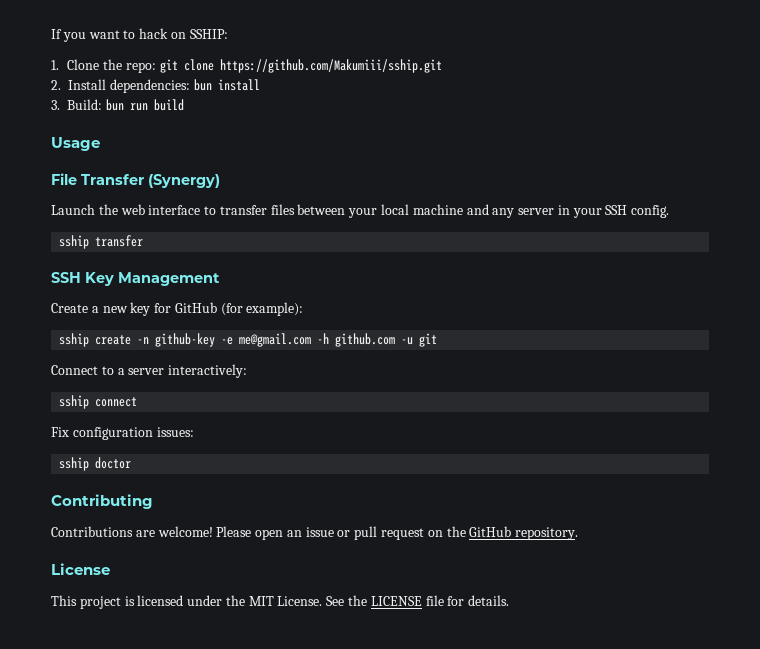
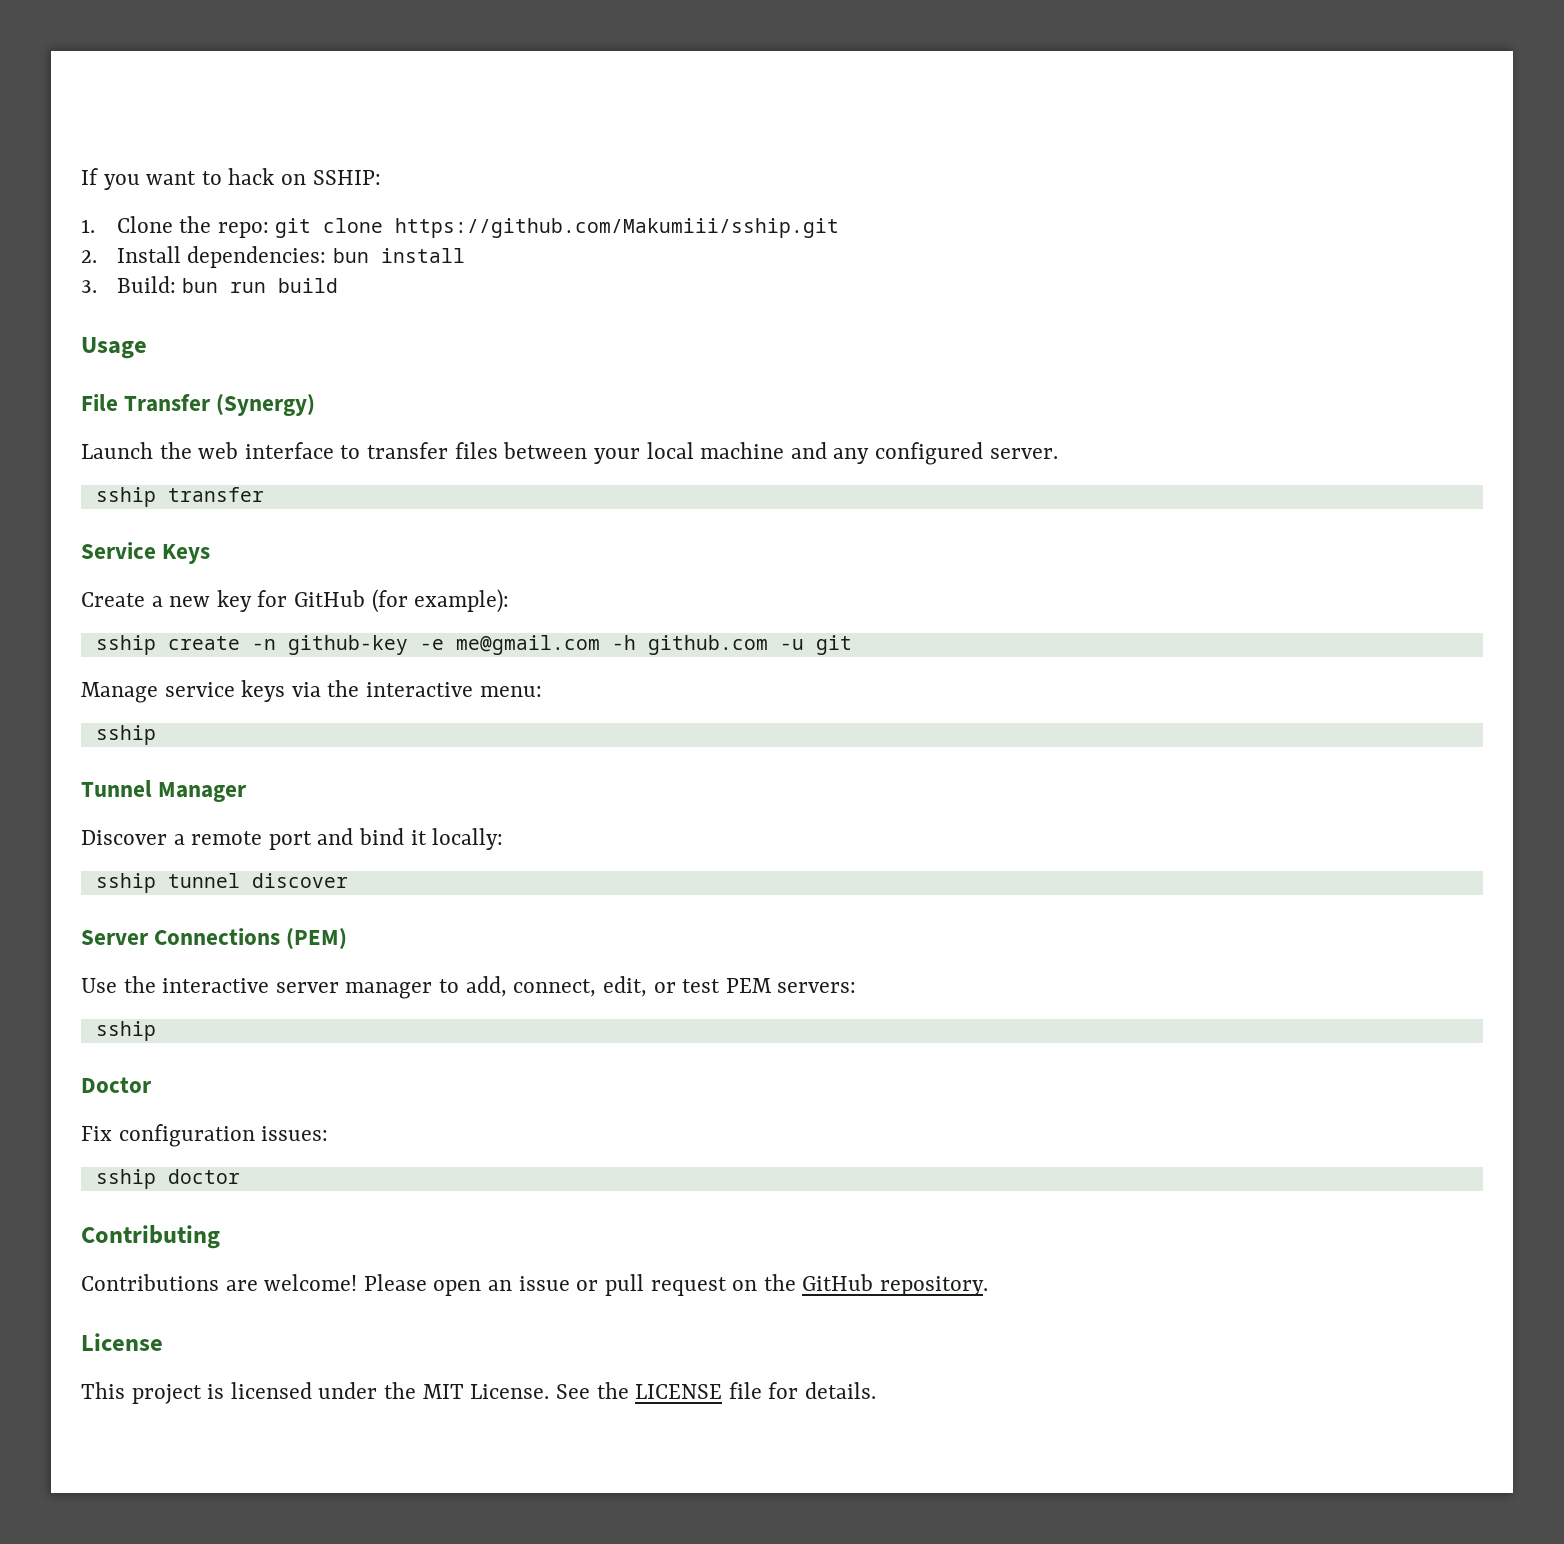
[518,205,670,218] server in your SSH config. -> [874,442,1058,465] configured server.
[51,272,220,286] SSH Key Management -> [81,542,211,564] Service Keys
[51,364,248,378] [59,395,138,409] Connect to a server interactively: // sship connect -> [81,680,542,703] [95,725,156,745] [81,780,248,802] [81,828,504,850] [95,873,348,893] [81,928,348,950] [81,976,857,999] [95,1021,156,1041] [81,1077,152,1093] Manage service keys via the interactive menu: // sship // Tunnel Manager // Discover a remote port and bind it locally: // sship tunnel discover // Server Connections (PEM) // Use the interactive server manager to add, connect, edit, or test PEM servers: // sship // Doctor

